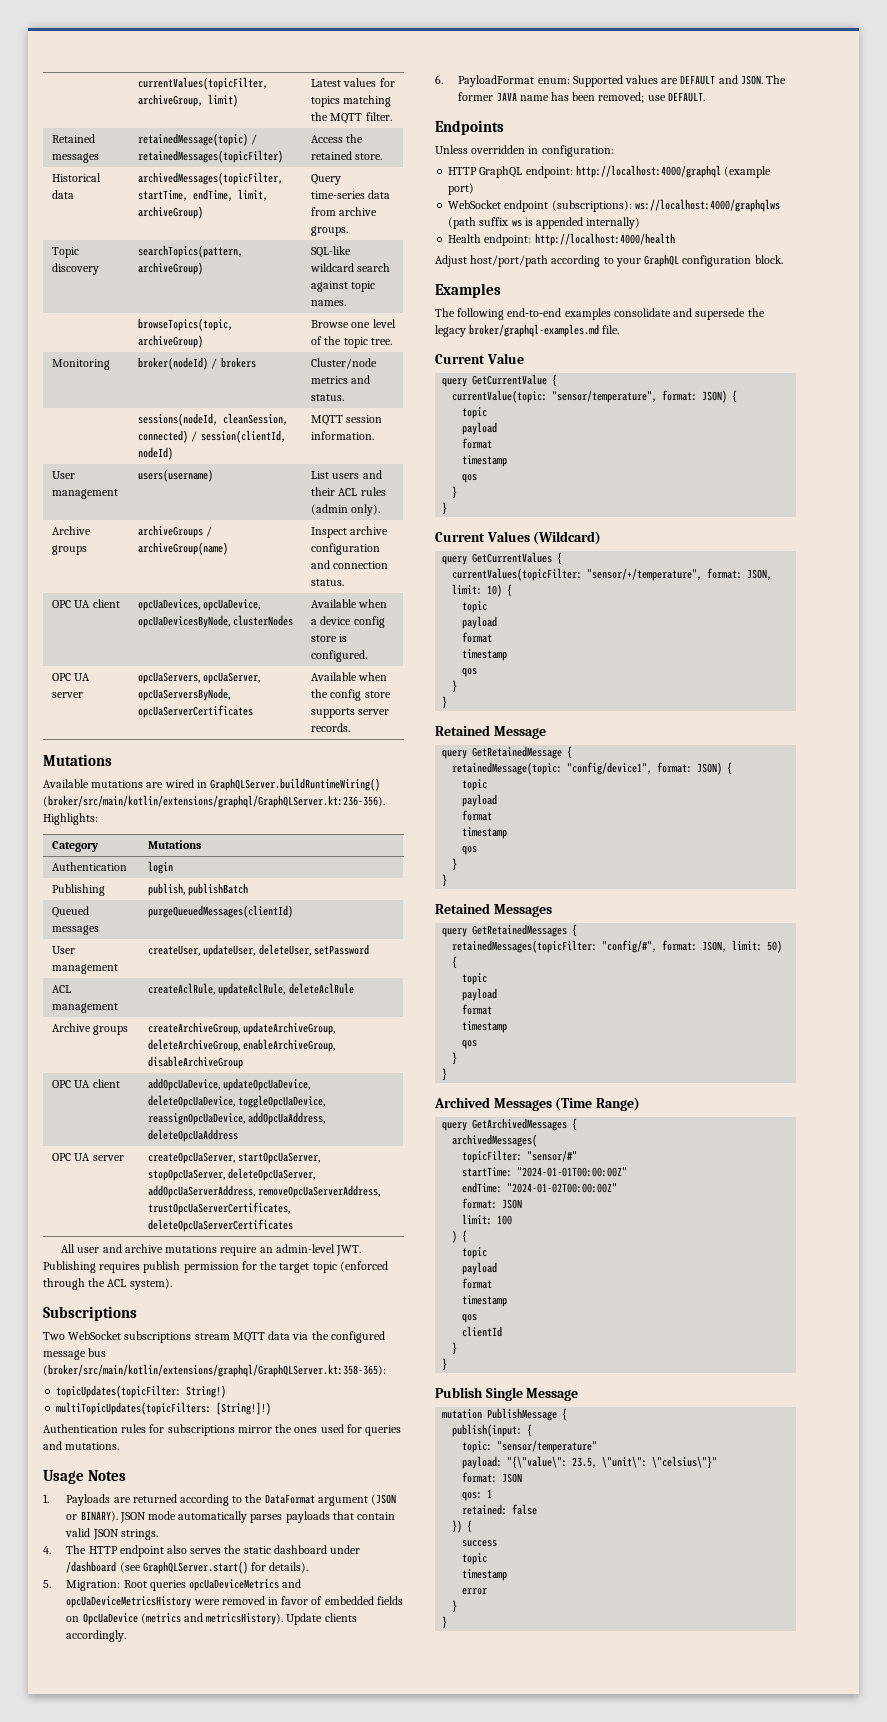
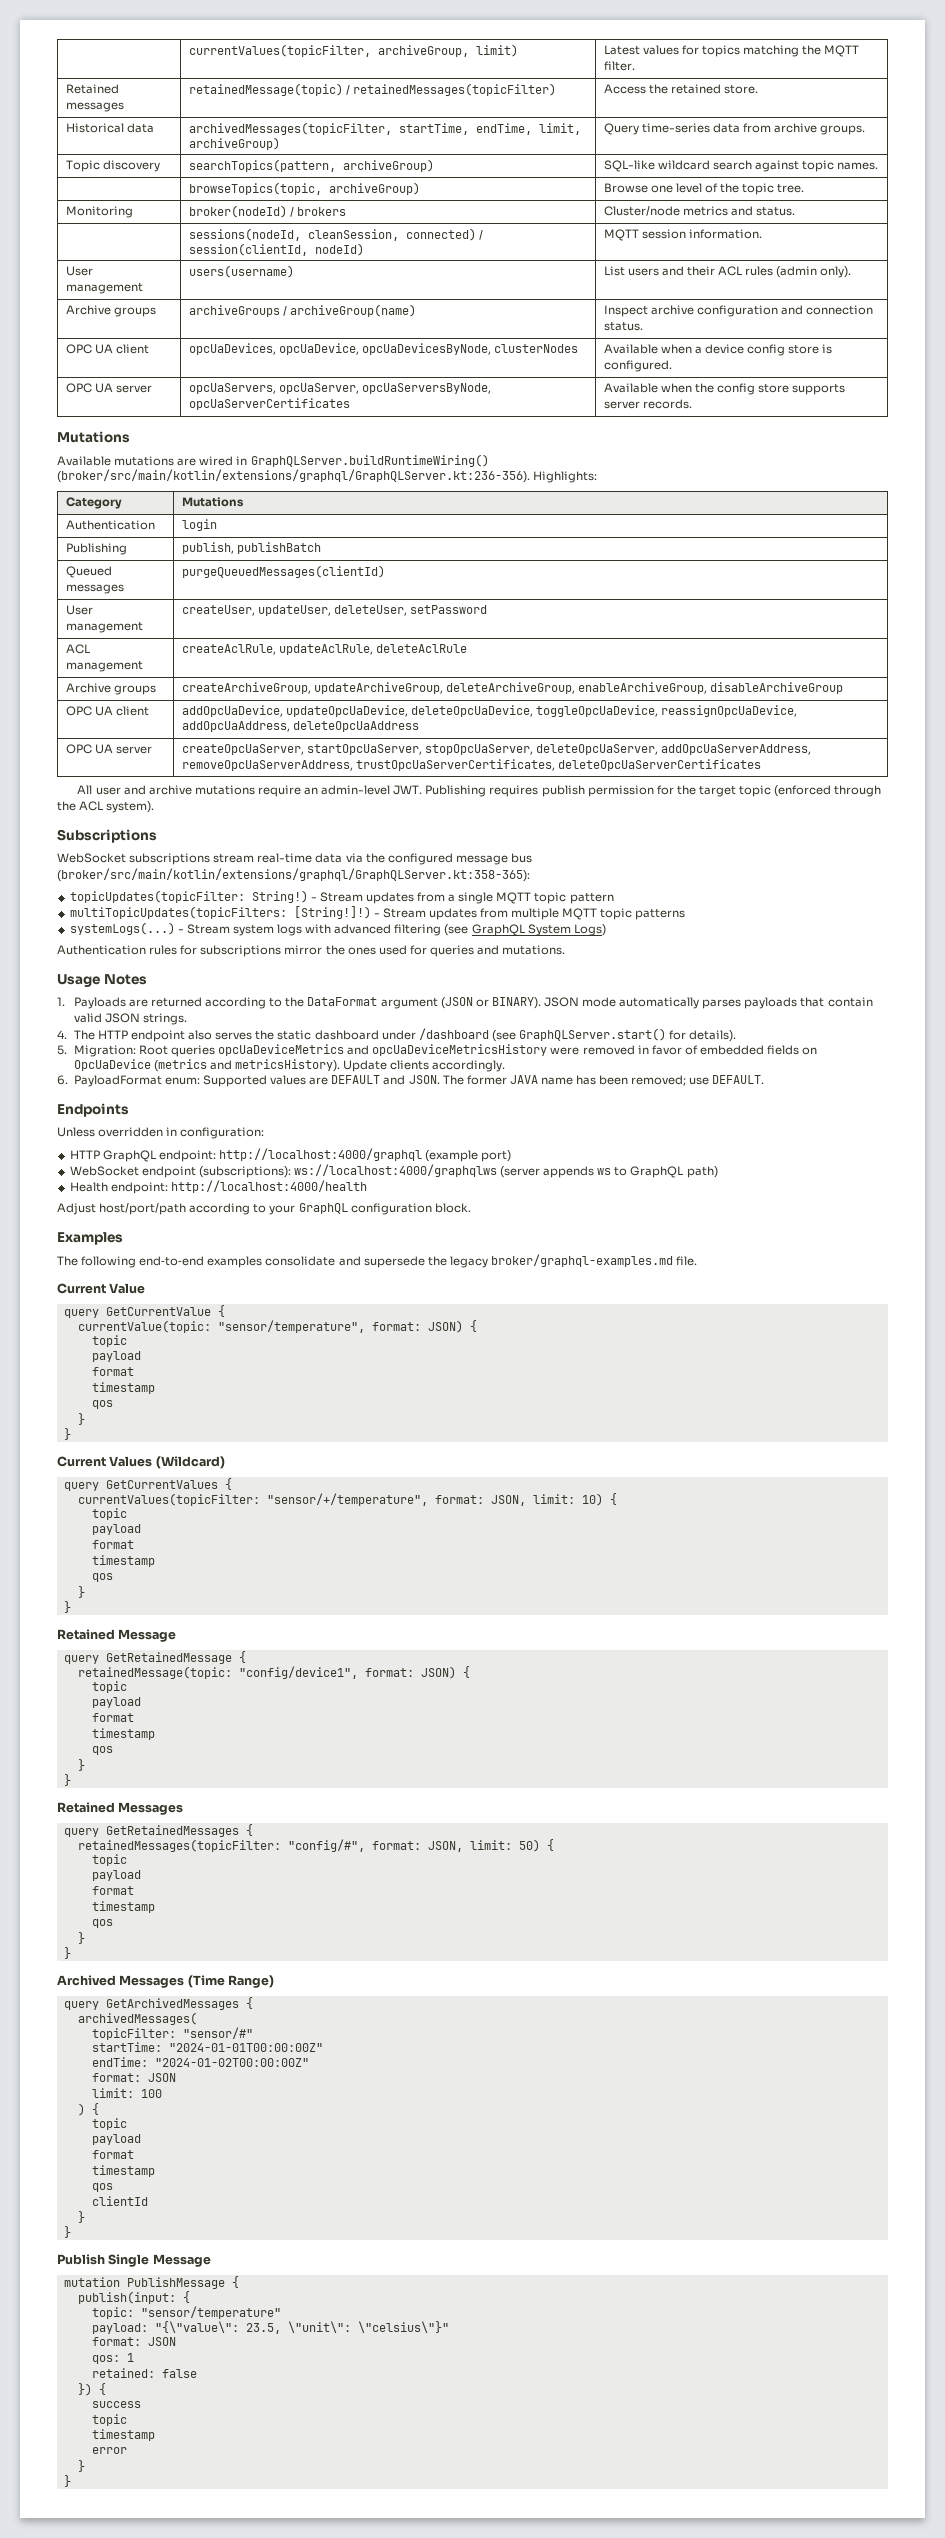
[43,1332,65,1340] Two -> (157, 836) none
[232,1332,265,1343] MQTT -> [257,853,313,863] real-time
[56,1402,272,1415] // multiTopicUpdates(topicFilters: [String!]!) -> [310,892,614,904] [69,906,686,920] [69,922,606,936] - Stream updates from a single MQTT topic pattern // multiTopicUpdates(topicFilters: [String!]!) - Stream updates from multiple MQTT topic patterns // systemLogs(...) - Stream system logs with advanced filtering (see GraphQL System Logs)
[448,217,641,229] (path suffix ws is appended internally) -> [500,1166,718,1178] (server appends ws to GraphQL path)

